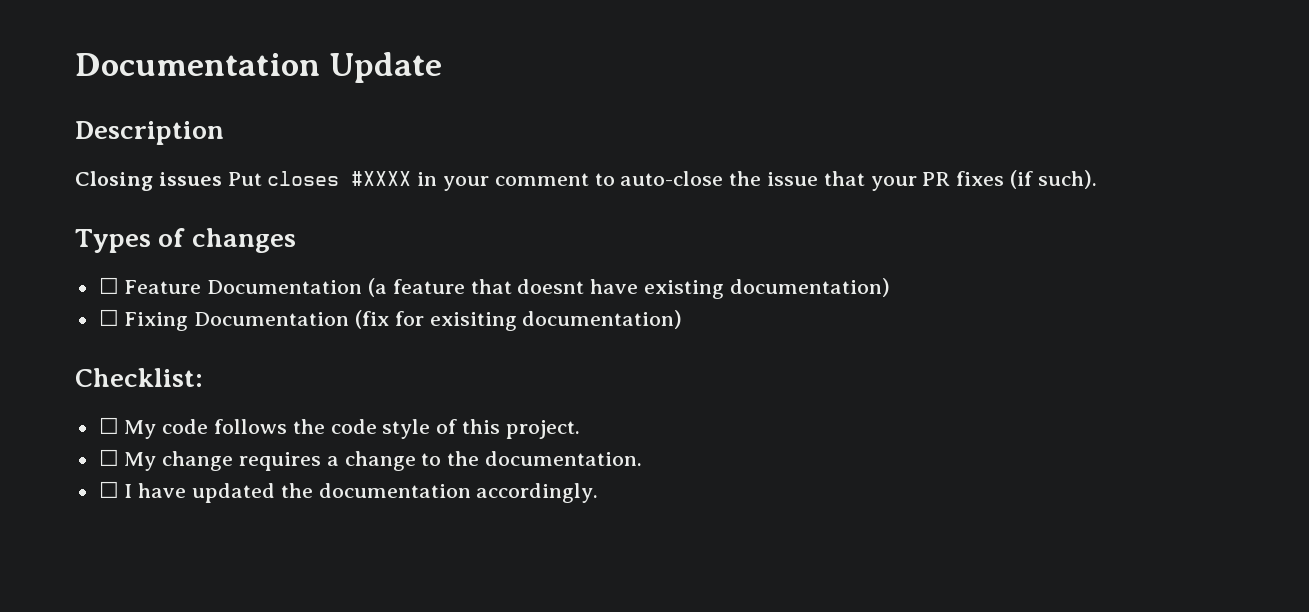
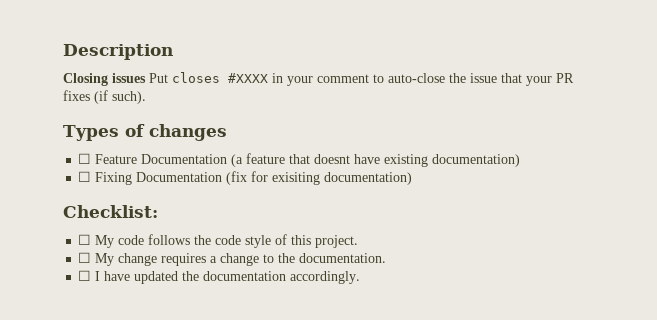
[75,52,443,83] Documentation Update // -> (63, 52) none

